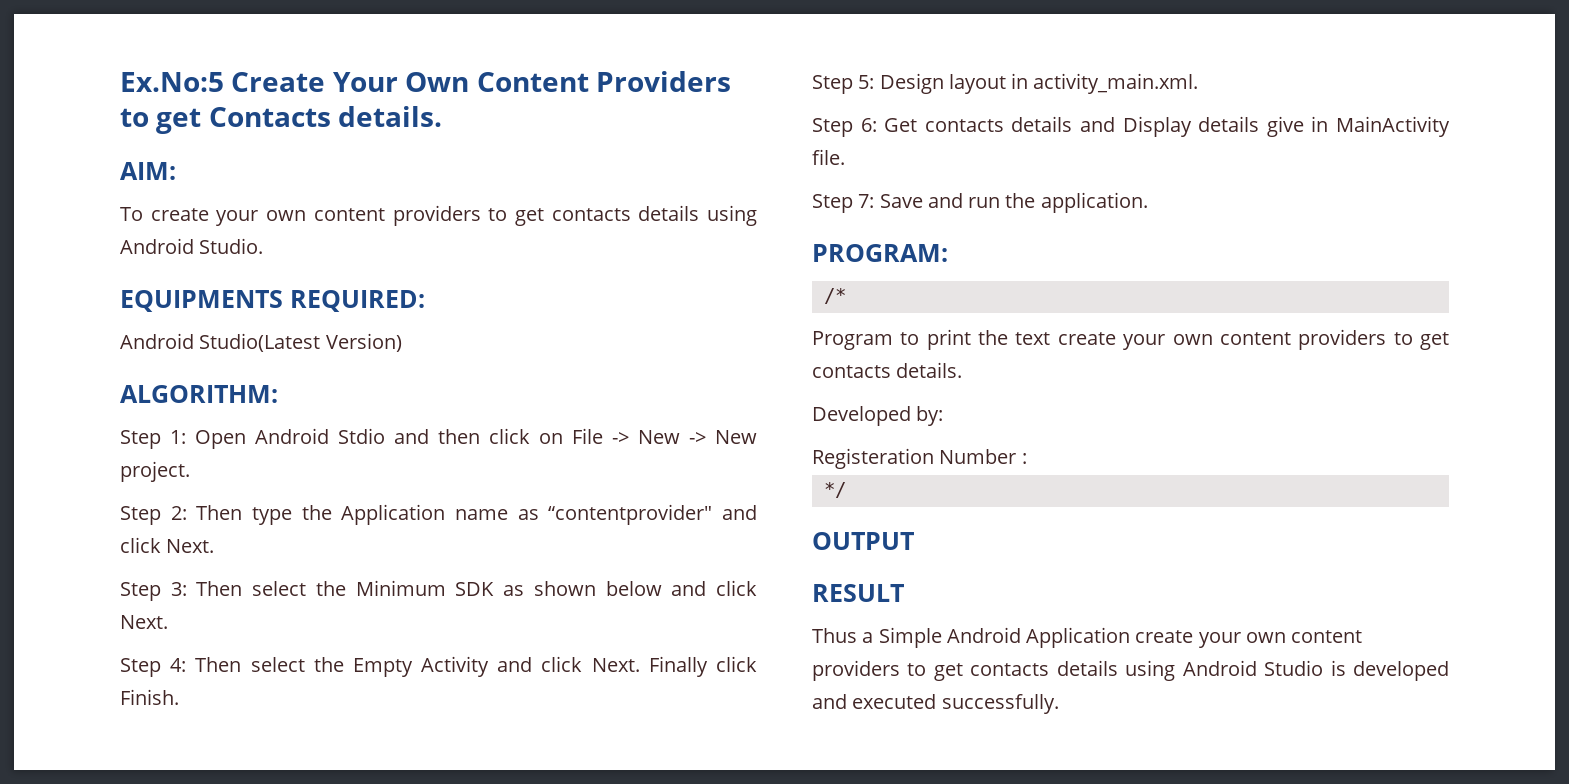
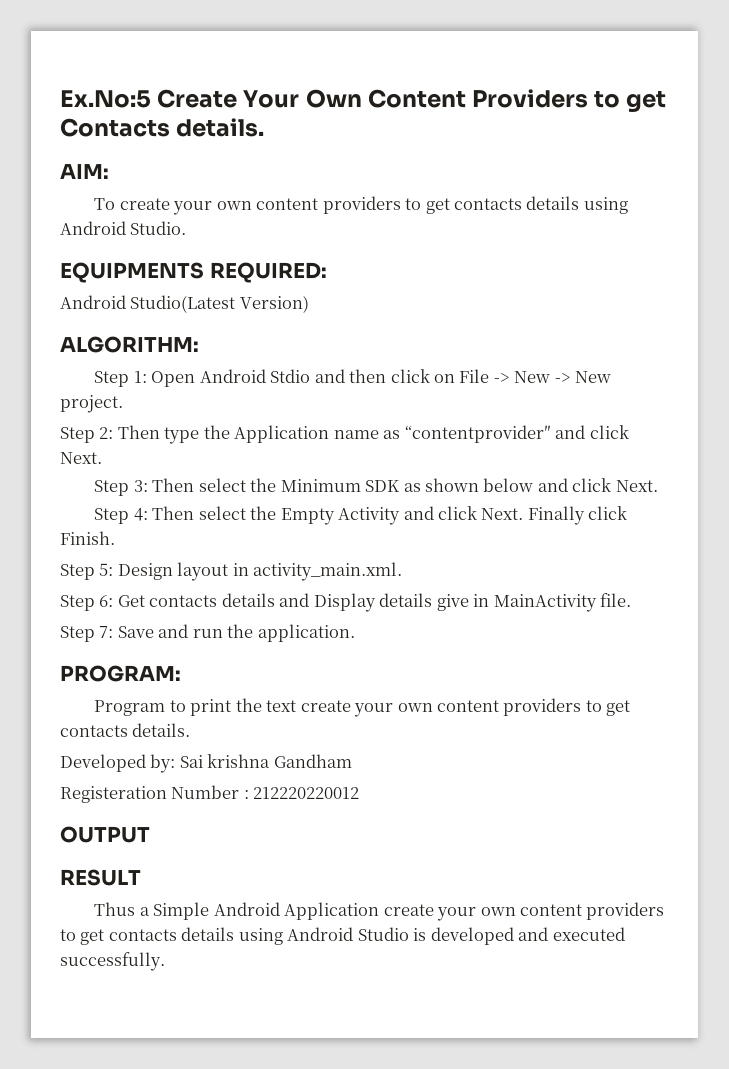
[823,288,846,304] // /* -> (181, 673) none
(944, 416) none -> [179,754,352,768] Sai krishna Gandham
[823,482,846,498] // */ -> [253,787,360,799] 212220220012

